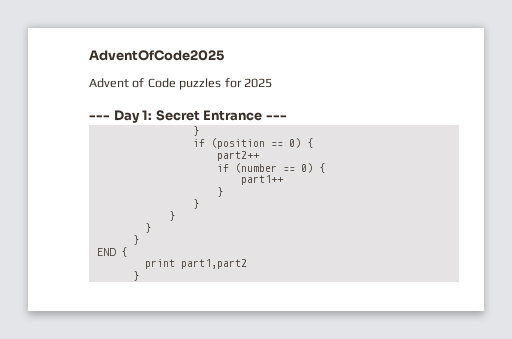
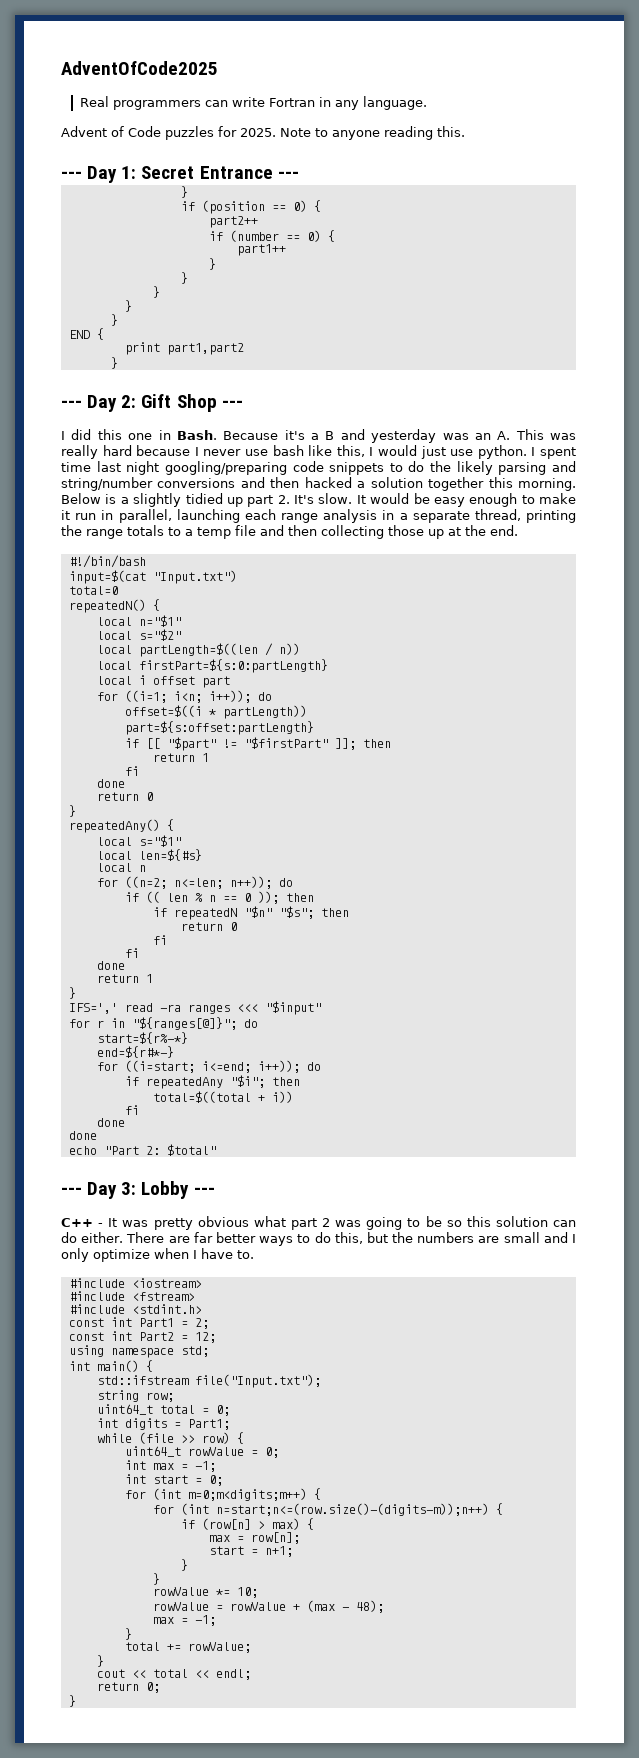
(224, 55) none -> [80,96,428,110] // Real programmers can write Fortran in any language.
[243,78,272,88] 2025 -> [240,126,465,140] 2025. Note to anyone reading this.
(139, 276) none -> [61,394,243,412] [61,429,576,443] [61,445,577,459] [61,461,576,475] [61,477,577,491] [61,493,576,507] [61,509,577,523] [61,525,518,539] [68,555,146,568] [68,570,237,584] [68,586,118,595] [68,599,160,613] [96,615,181,627] [96,629,181,641] [96,643,300,657] [96,659,328,673] [96,675,230,688] [96,690,272,703] [124,705,307,719] [124,721,314,735] [124,737,391,751] [152,753,209,762] [124,766,139,776] [96,779,125,788] [96,792,153,801] [68,805,76,817] [68,819,174,833] [96,835,181,847] [96,849,202,861] [96,863,146,872] [96,876,293,889] [124,891,314,904] [152,906,349,920] [180,922,237,931] [152,935,167,945] [124,948,139,958] [96,961,125,970] [96,974,153,983] [68,987,76,999] [68,1001,321,1015] [68,1017,258,1030] [96,1032,188,1044] [96,1046,174,1058] [96,1060,321,1073] [124,1075,300,1089] [152,1091,293,1103] [124,1105,139,1115] [96,1118,125,1127] [68,1131,97,1140] [68,1144,216,1156] [61,1181,215,1199] [61,1216,576,1230] [61,1232,576,1246] [61,1248,254,1262] [68,1278,202,1288] [68,1291,195,1301] [68,1304,202,1314] [68,1317,209,1329] [68,1331,216,1343] [68,1345,209,1358] [68,1360,153,1372] [96,1374,321,1388] [96,1390,174,1402] [96,1404,230,1416] [96,1418,230,1430] [96,1432,244,1444] [124,1446,279,1458] [124,1460,216,1472] [124,1474,223,1486] [124,1488,321,1501] [152,1503,503,1516] [180,1518,314,1530] [208,1532,300,1544] [208,1546,293,1557] [180,1559,188,1571] [152,1573,160,1585] [152,1587,258,1598] [152,1600,384,1613] [152,1615,216,1626] [124,1628,132,1640] [124,1642,251,1653] [96,1655,104,1667] [96,1669,251,1680] [96,1682,160,1693] [68,1695,76,1707] // --- Day 2: Gift Shop --- // I did this one in Bash. Because it's a B and yesterday was an A. This was really hard because I never use bash like this, I would just use python. I spent time last night googling/preparing code snippets to do the likely parsing and string/number conversions and then hacked a solution together this morning. Below is a slightly tidied up part 2. It's slow. It would be easy enough to make it run in parallel, launching each range analysis in a separate thread, printing the range totals to a temp file and then collecting those up at the end. // #!/bin/bash // input=$(cat "Input.txt") // total=0 // repeatedN() { // local n="$1" // local s="$2" // local partLength=$((len / n)) // local firstPart=${s:0:partLength} // local i offset part // for ((i=1; i<n; i++)); do // offset=$((i * partLength)) // part=${s:offset:partLength} // if [[ "$part" != "$firstPart" ]]; then // return 1 // fi // done // return 0 // } // repeatedAny() { // local s="$1" // local len=${#s} // local n // for ((n=2; n<=len; n++)); do // if (( len % n == 0 )); then // if repeatedN "$n" "$s"; then // return 0 // fi // fi // done // return 1 // } // IFS=',' read -ra ranges <<< "$input" // for r in "${ranges[@]}"; do // start=${r%-*} // end=${r#*-} // for ((i=start; i<=end; i++)); do // if repeatedAny "$i"; then // total=$((total + i)) // fi // done // done // echo "Part 2: $total" // --- Day 3: Lobby --- // C++ - It was pretty obvious what part 2 was going to be so this solution can do either. There are far better ways to do this, but the numbers are small and I only optimize when I have to. // #include <iostream> // #include <fstream> // #include <stdint.h> // const int Part1 = 2; // const int Part2 = 12; // using namespace std; // int main() { // std::ifstream file("Input.txt"); // string row; // uint64_t total = 0; // int digits = Part1; // while (file >> row) { // uint64_t rowValue = 0; // int max = -1; // int start = 0; // for (int m=0;m<digits;m++) { // for (int n=start;n<=(row.size()-(digits-m));n++) { // if (row[n] > max) { // max = row[n]; // start = n+1; // } // } // rowValue *= 10; // rowValue = rowValue + (max - 48); // max = -1; // } // total += rowValue; // } // cout << total << endl; // return 0; // }

